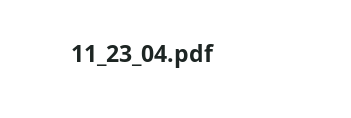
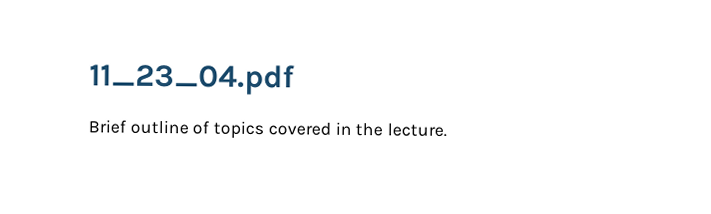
(214, 56) none -> [88,119,448,140] // Brief outline of topics covered in the lecture.

